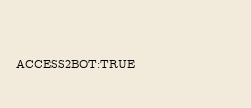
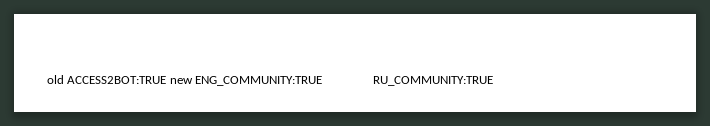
[16,59,135,68] ACCESS2BOT:TRUE -> [47,75,493,86] old ACCESS2BOT:TRUE new ENG_COMMUNITY:TRUE RU_COMMUNITY:TRUE

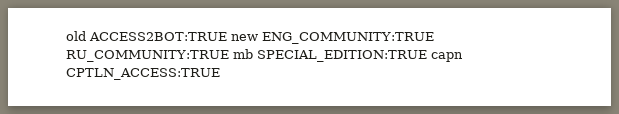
(493, 81) none -> [232,49,463,62] [66,68,220,80] mb SPECIAL_EDITION:TRUE capn CPTLN_ACCESS:TRUE

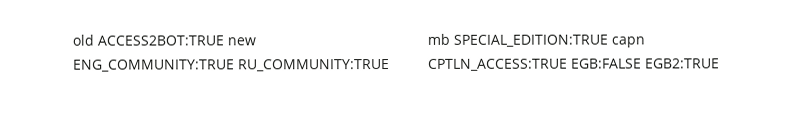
(220, 74) none -> [570,58,720,69] EGB:FALSE EGB2:TRUE

